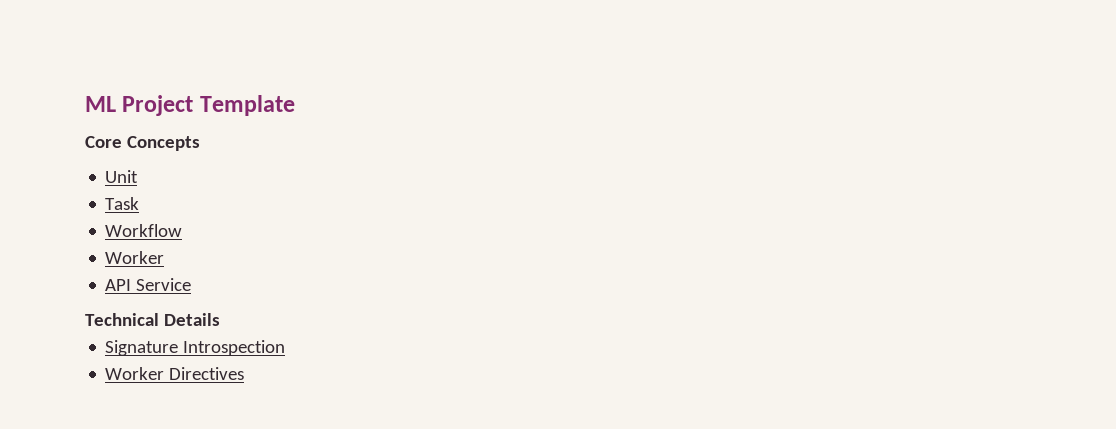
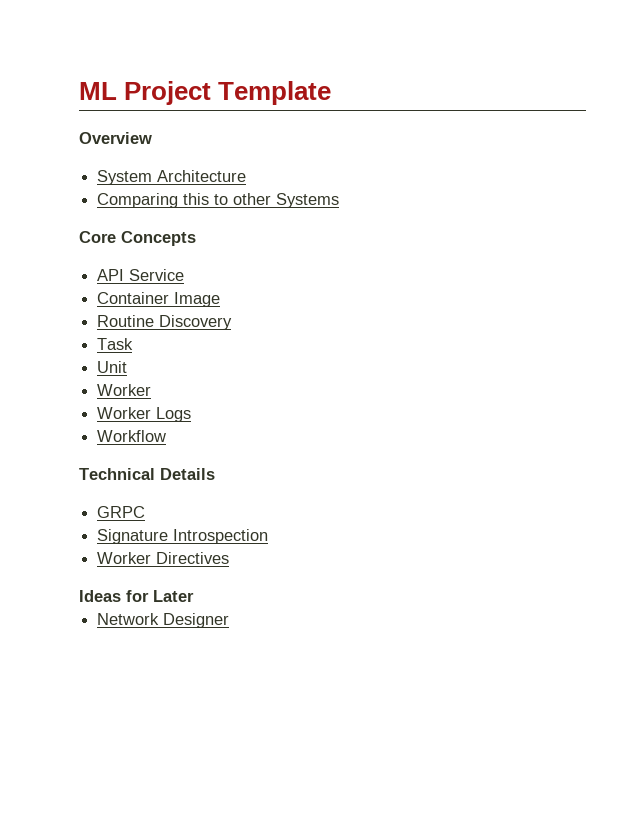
[85,136,200,151] [105,170,139,183] [105,197,140,210] [105,224,183,237] [105,251,165,264] [105,278,192,291] Core Concepts // Unit // Task // Workflow // Worker // API Service -> [79,132,152,144] [97,170,247,185] [97,193,340,208] [79,231,196,246] [97,269,185,281] [97,292,221,307] [97,315,233,330] [97,338,134,350] [97,361,128,373] [97,384,152,396] [97,407,192,422] [97,430,167,442] Overview // System Architecture // Comparing this to other Systems // Core Concepts // API Service // Container Image // Routine Discovery // Task // Unit // Worker // Worker Logs // Workflow
(220, 319) none -> [97,506,146,518] // GRPC
(245, 373) none -> [79,590,194,602] [97,613,230,628] // Ideas for Later // Network Designer

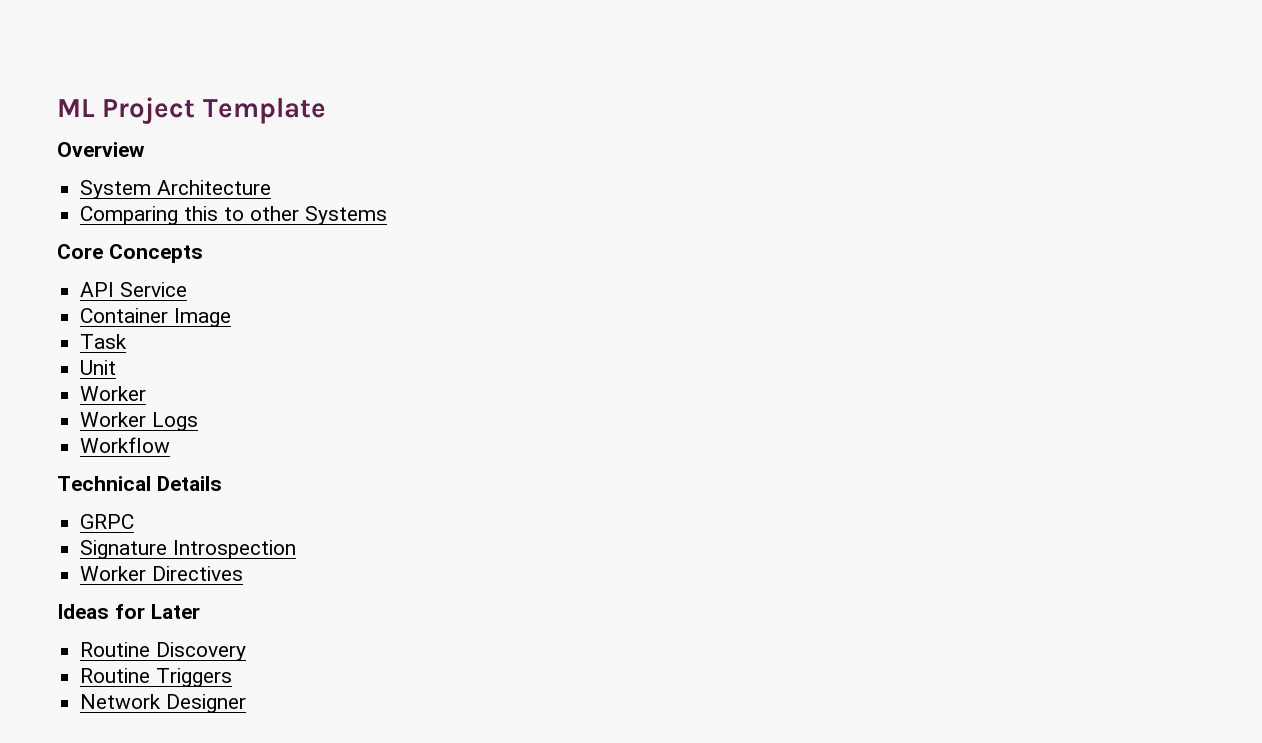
[97,315,233,330] // Routine Discovery -> (232, 317) none
(194, 596) none -> [80,642,247,661] [80,668,233,687] // Routine Discovery // Routine Triggers

